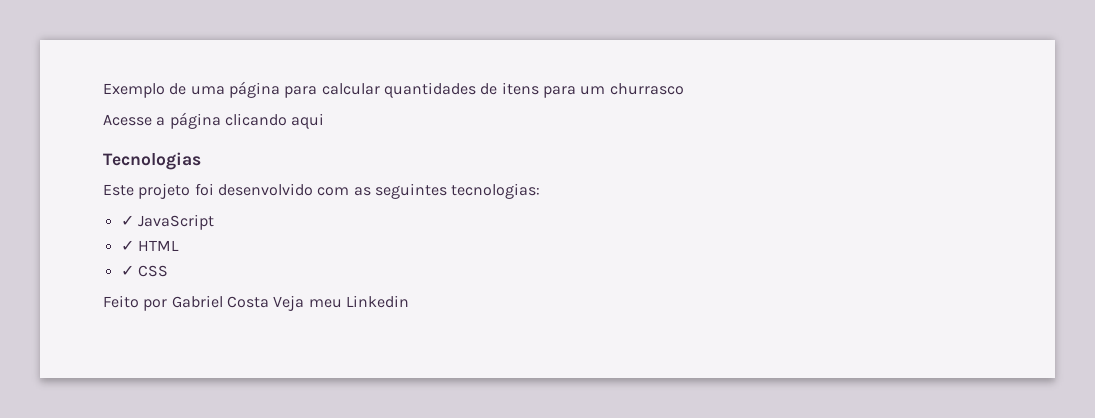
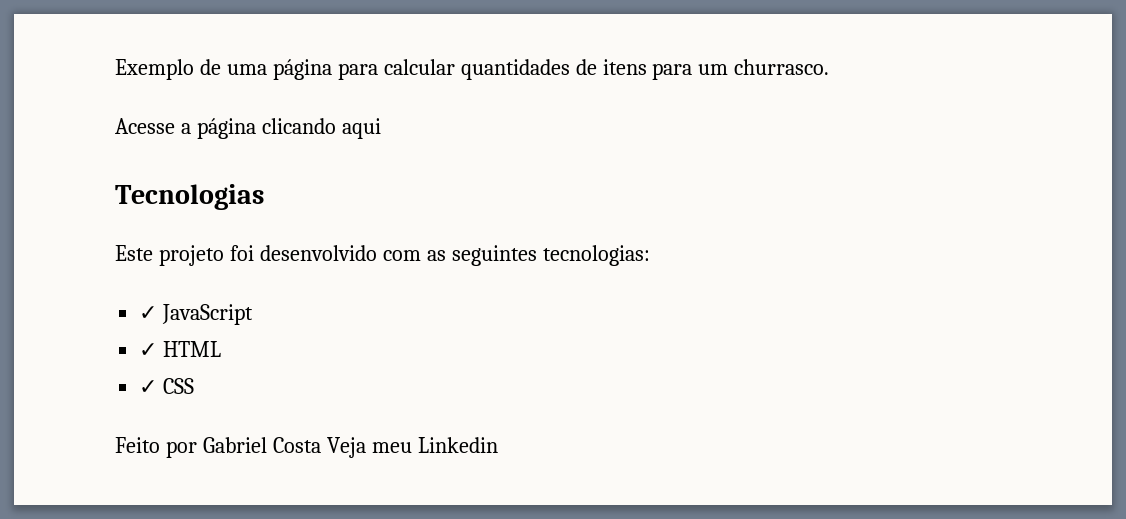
[609,83,684,95] churrasco -> [734,59,830,75] churrasco.

